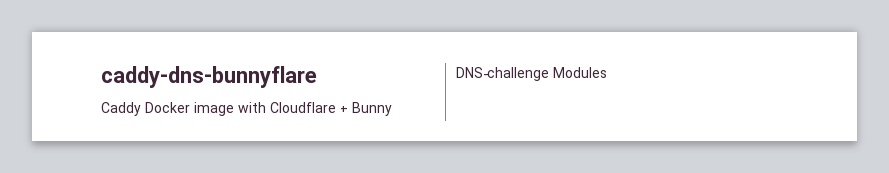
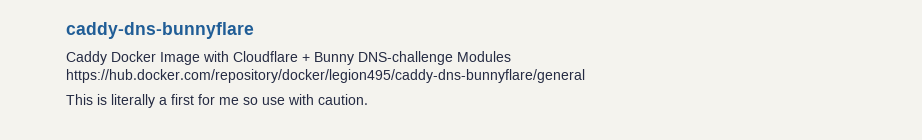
[194,102,234,116] image -> [160,52,200,65] Image
(607, 72) none -> [66,69,585,83] [66,94,368,108] https://hub.docker.com/repository/docker/legion495/caddy-dns-bunnyflare/general // This is literally a first for me so use with caution.

